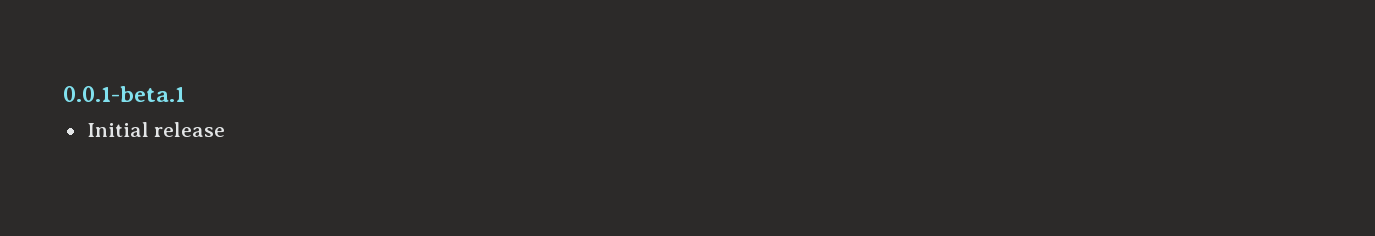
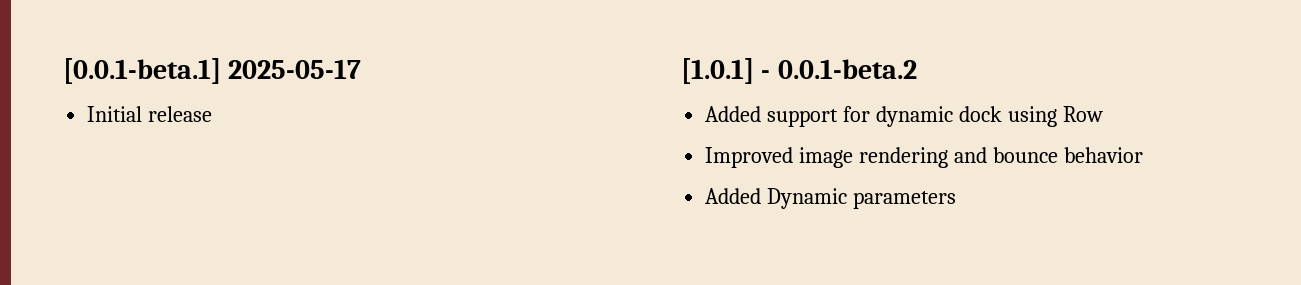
[63,86,185,102] 0.0.1-beta.1 -> [63,58,362,84] [0.0.1-beta.1] 2025-05-17
(226, 129) none -> [681,58,917,84] [705,106,1103,127] [705,147,1143,168] [705,188,957,209] // [1.0.1] - 0.0.1-beta.2 // Added support for dynamic dock using Row // Improved image rendering and bounce behavior // Added Dynamic parameters

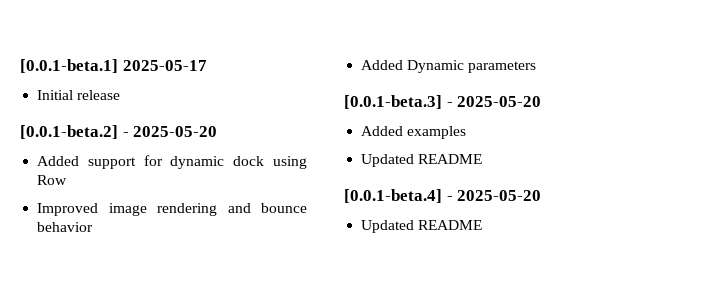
[681,58,917,84] [1.0.1] - 0.0.1-beta.2 -> [20,125,218,139] [0.0.1-beta.2] - 2025-05-20
(957, 200) none -> [344,95,542,109] [361,126,467,139] [361,154,483,167] [344,189,542,203] [361,220,483,233] // [0.0.1-beta.3] - 2025-05-20 // Added examples // Updated README // [0.0.1-beta.4] - 2025-05-20 // Updated README

